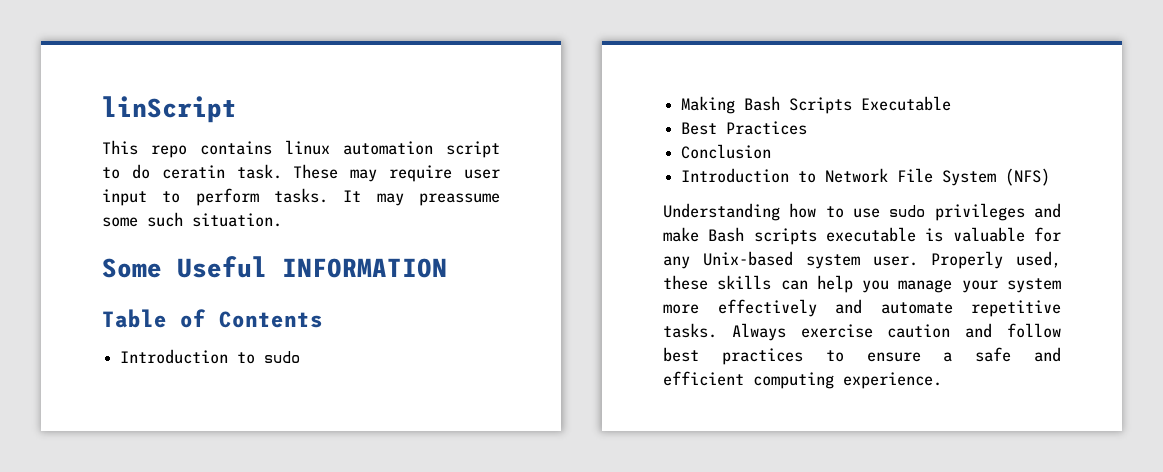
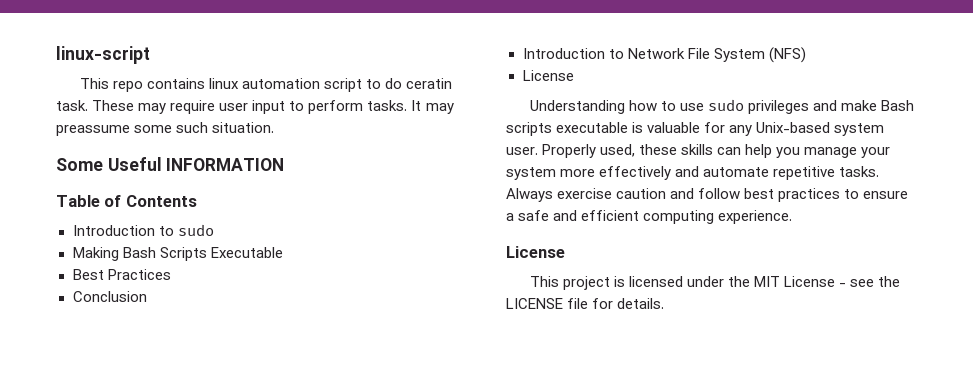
[102,96,237,123] linScript -> [56,46,150,64] linux-script
(1051, 177) none -> [522,70,574,81] // License
(942, 380) none -> [506,246,565,258] [529,276,901,290] [506,298,665,309] // License // This project is licensed under the MIT License - see the LICENSE file for details.

